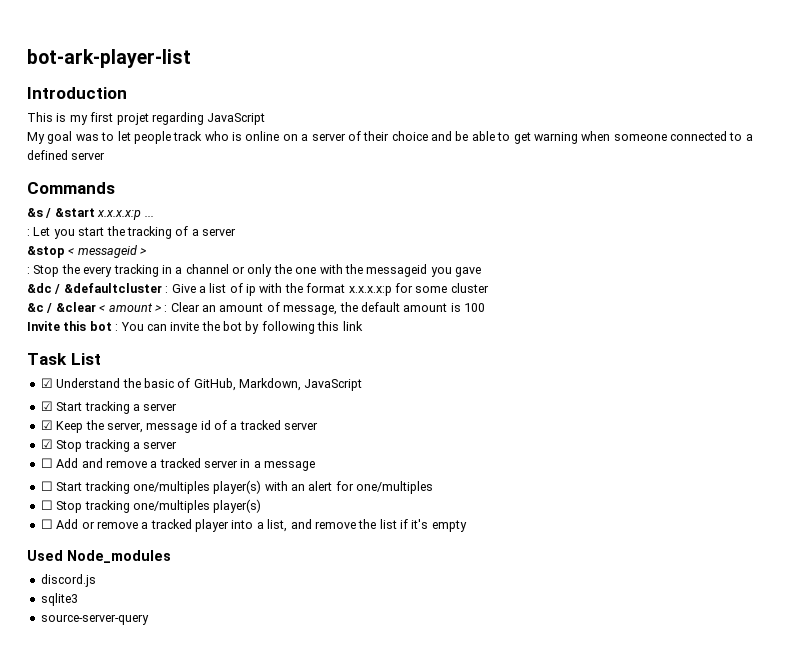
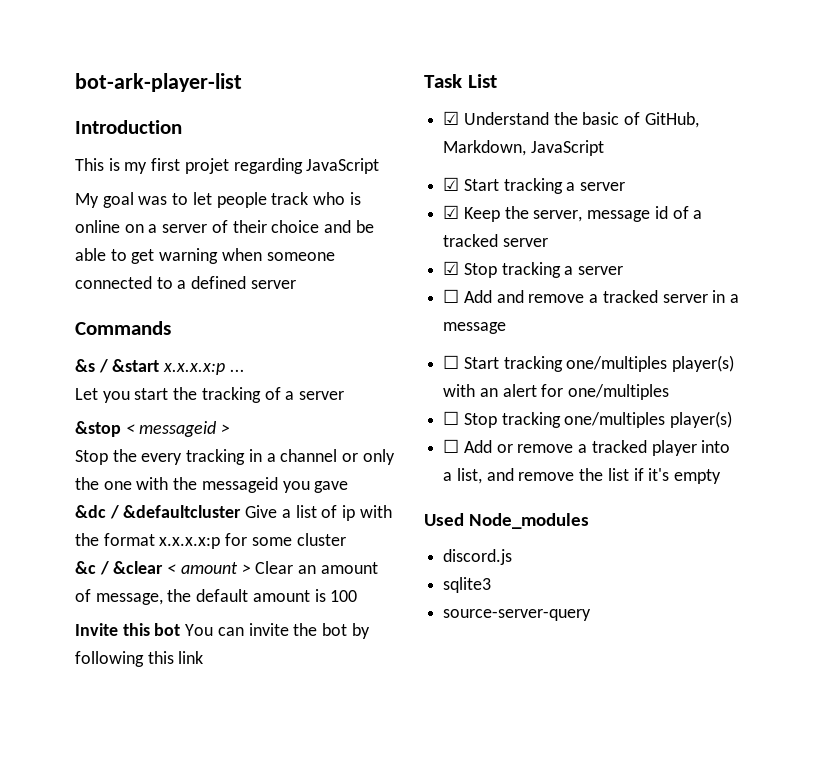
[27,229,30,236] : -> (245, 370) none
[27,267,30,274] : -> (231, 429) none
[165,286,169,293] : -> (242, 511) none
[164,305,168,312] : -> (251, 569) none
[115,324,119,331] : -> (181, 629) none

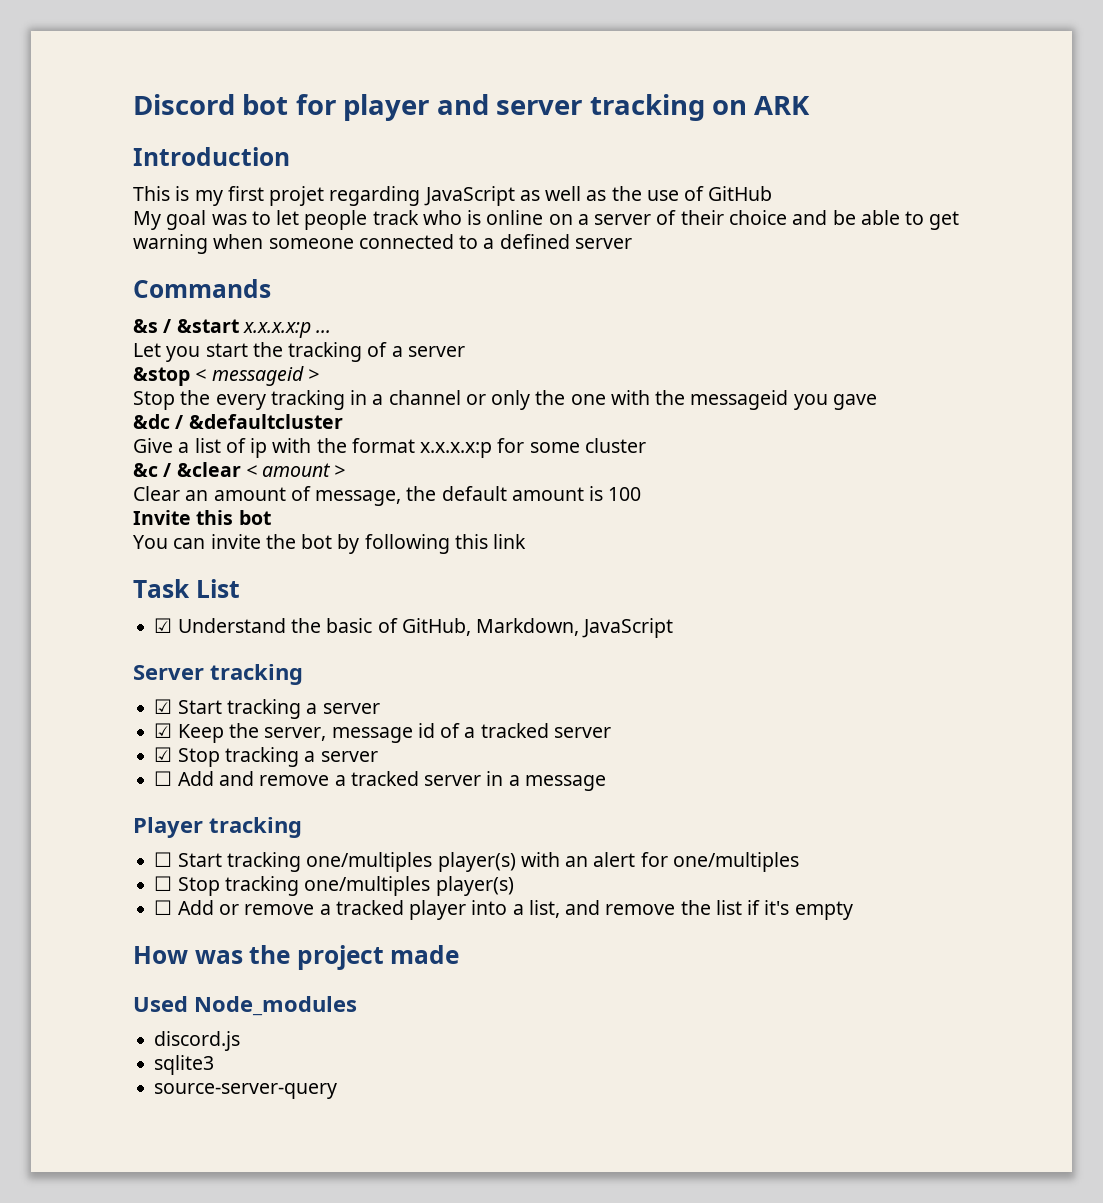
[75,73,242,92] bot-ark-player-list -> [133,94,811,121] Discord bot for player and server tracking on ARK
(380, 166) none -> [519,186,773,201] as well as the use of GitHub
(242, 511) none -> (343, 421) //
(251, 569) none -> (346, 471) //
(181, 629) none -> (271, 517) //
(604, 148) none -> [133,664,303,685] // Server tracking
(507, 328) none -> [133,817,302,838] // Player tracking
(722, 476) none -> [133,945,460,970] // How was the project made

